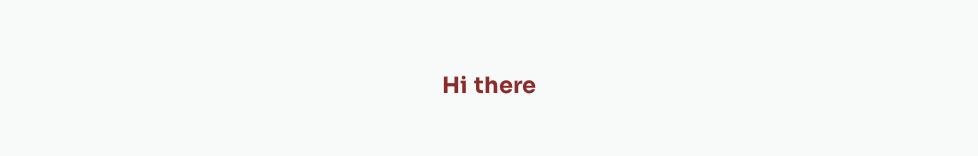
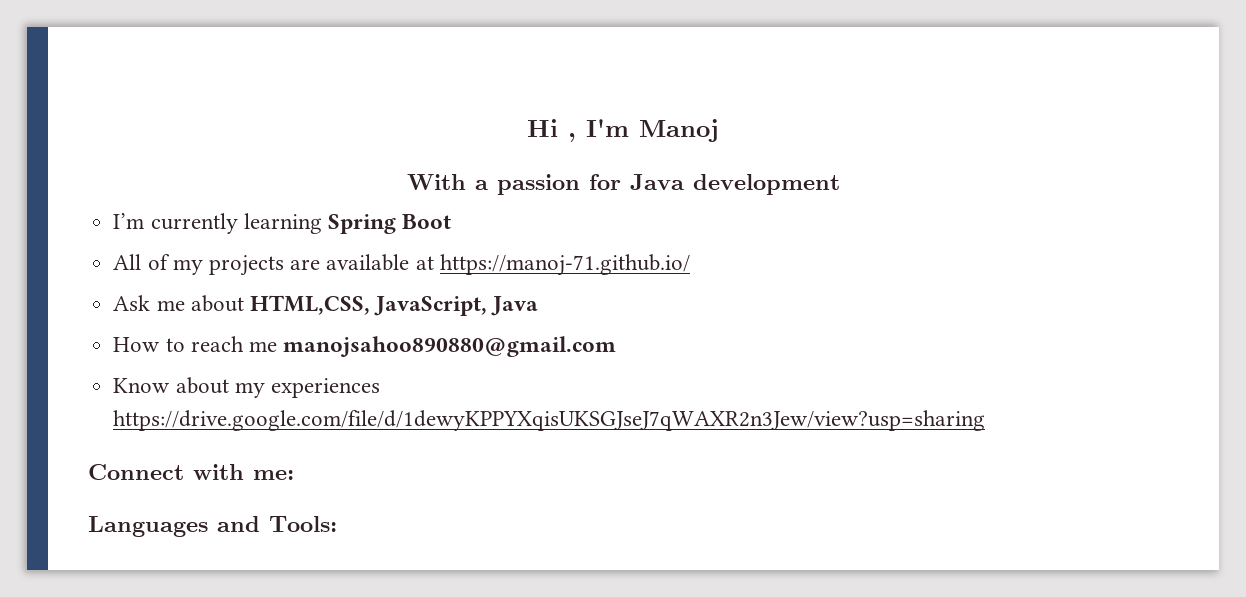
[474,76,537,94] there -> [568,119,719,142] [406,174,840,195] [113,213,452,234] [113,254,690,276] [113,295,539,316] [113,336,617,357] [113,377,380,398] [113,410,986,431] [88,464,294,480] [88,516,337,537] , I'm Manoj // With a passion for Java development // I’m currently learning Spring Boot // All of my projects are available at https://manoj-71.github.io/ // Ask me about HTML,CSS, JavaScript, Java // How to reach me manojsahoo890880@gmail.com // Know about my experiences https://drive.google.com/file/d/1dewyKPPYXqisUKSGJseJ7qWAXR2n3Jew/view?usp=sharing // Connect with me: // Languages and Tools:

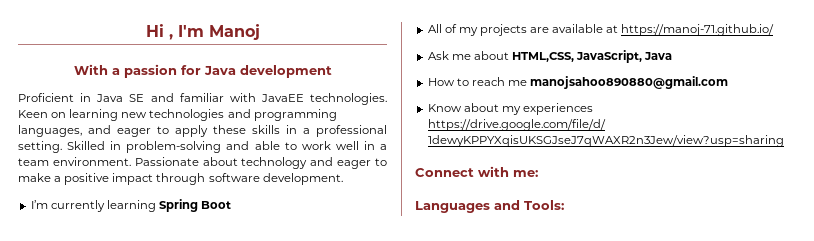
(840, 184) none -> [18,93,387,105] [18,109,337,121] [18,125,387,137] [18,141,388,153] [18,157,387,169] [18,173,343,185] // Proficient in Java SE and familiar with JavaEE technologies. Keen on learning new technologies and programming languages, and eager to apply these skills in a professional setting. Skilled in problem-solving and able to work well in a team environment. Passionate about technology and eager to make a positive impact through software development.

